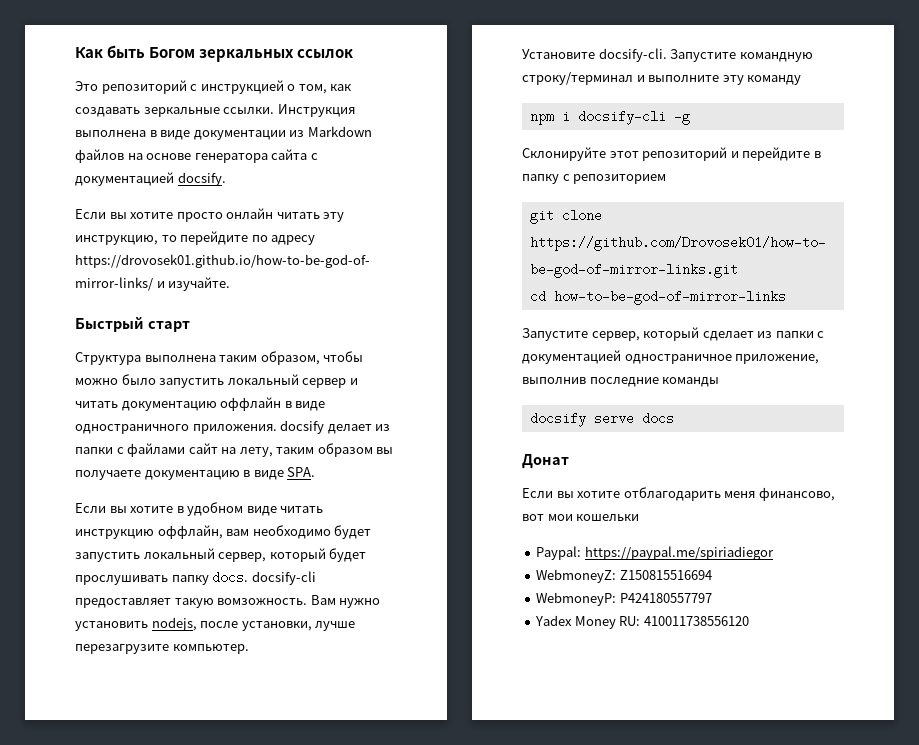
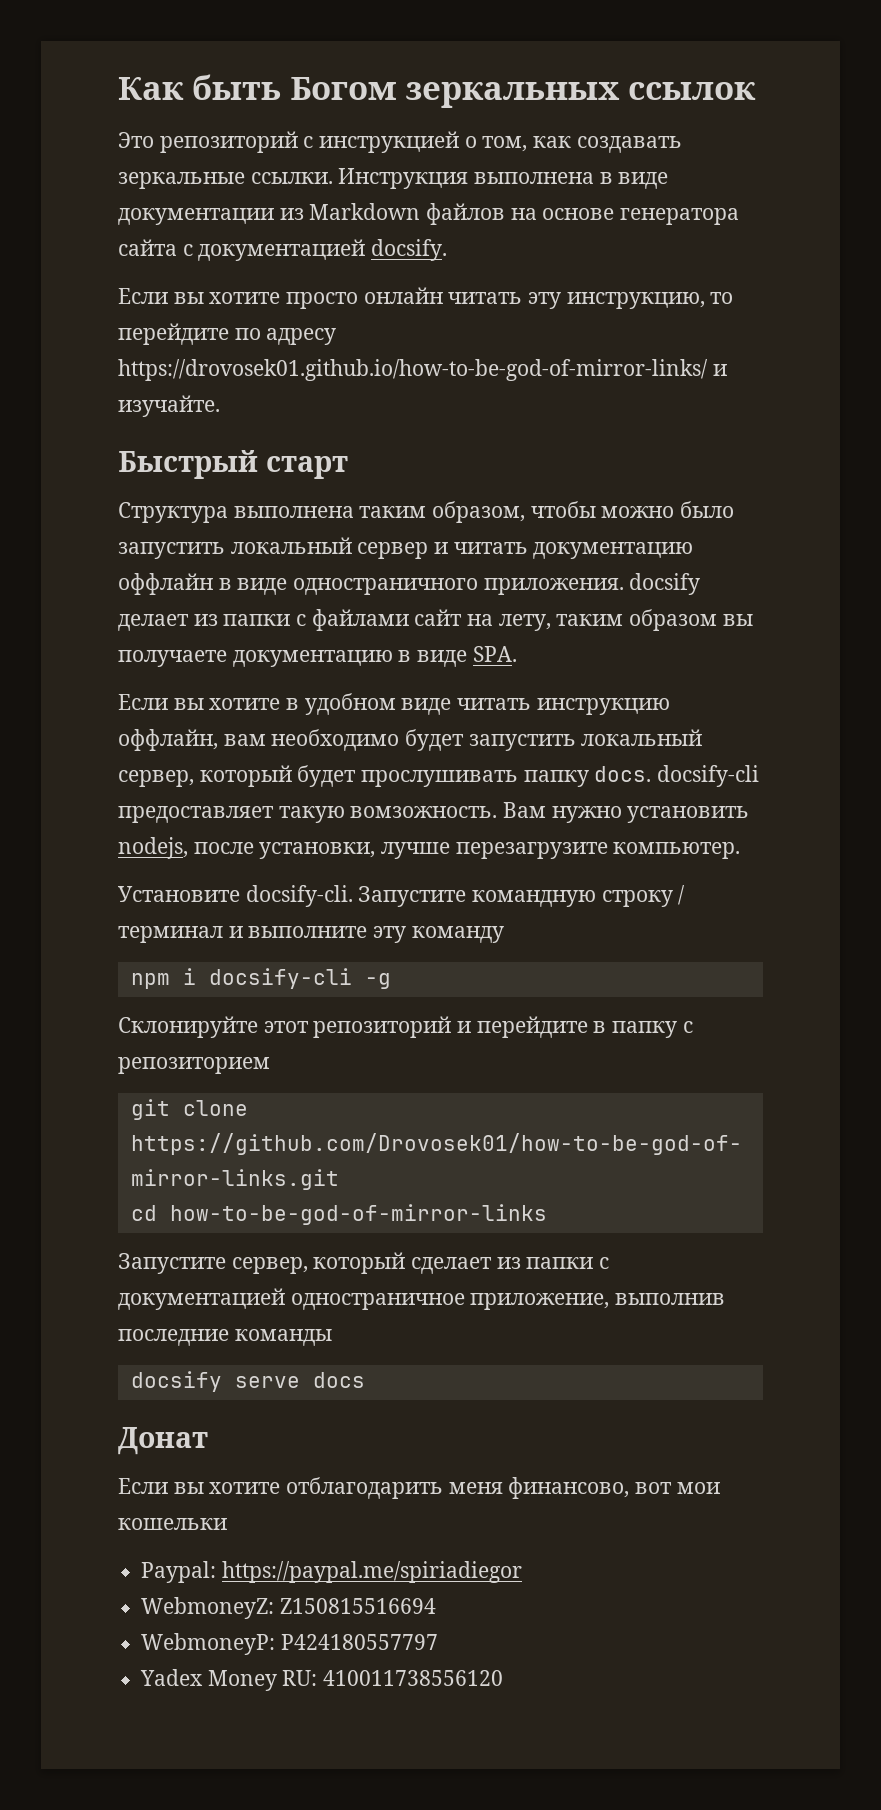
[522,72,633,85] строку/терминал -> [601,885,686,907] [118,926,223,943] строку / терминал

